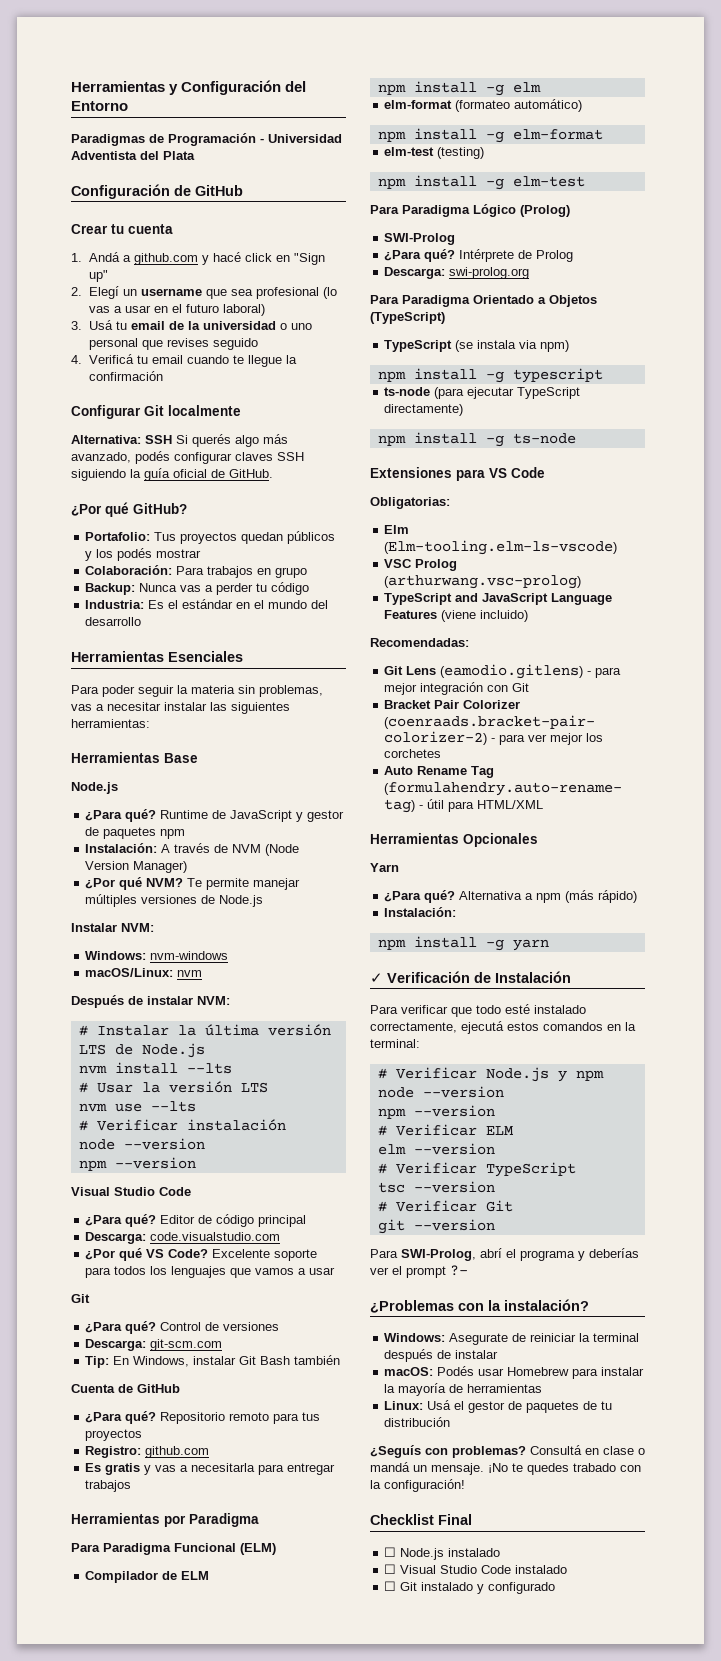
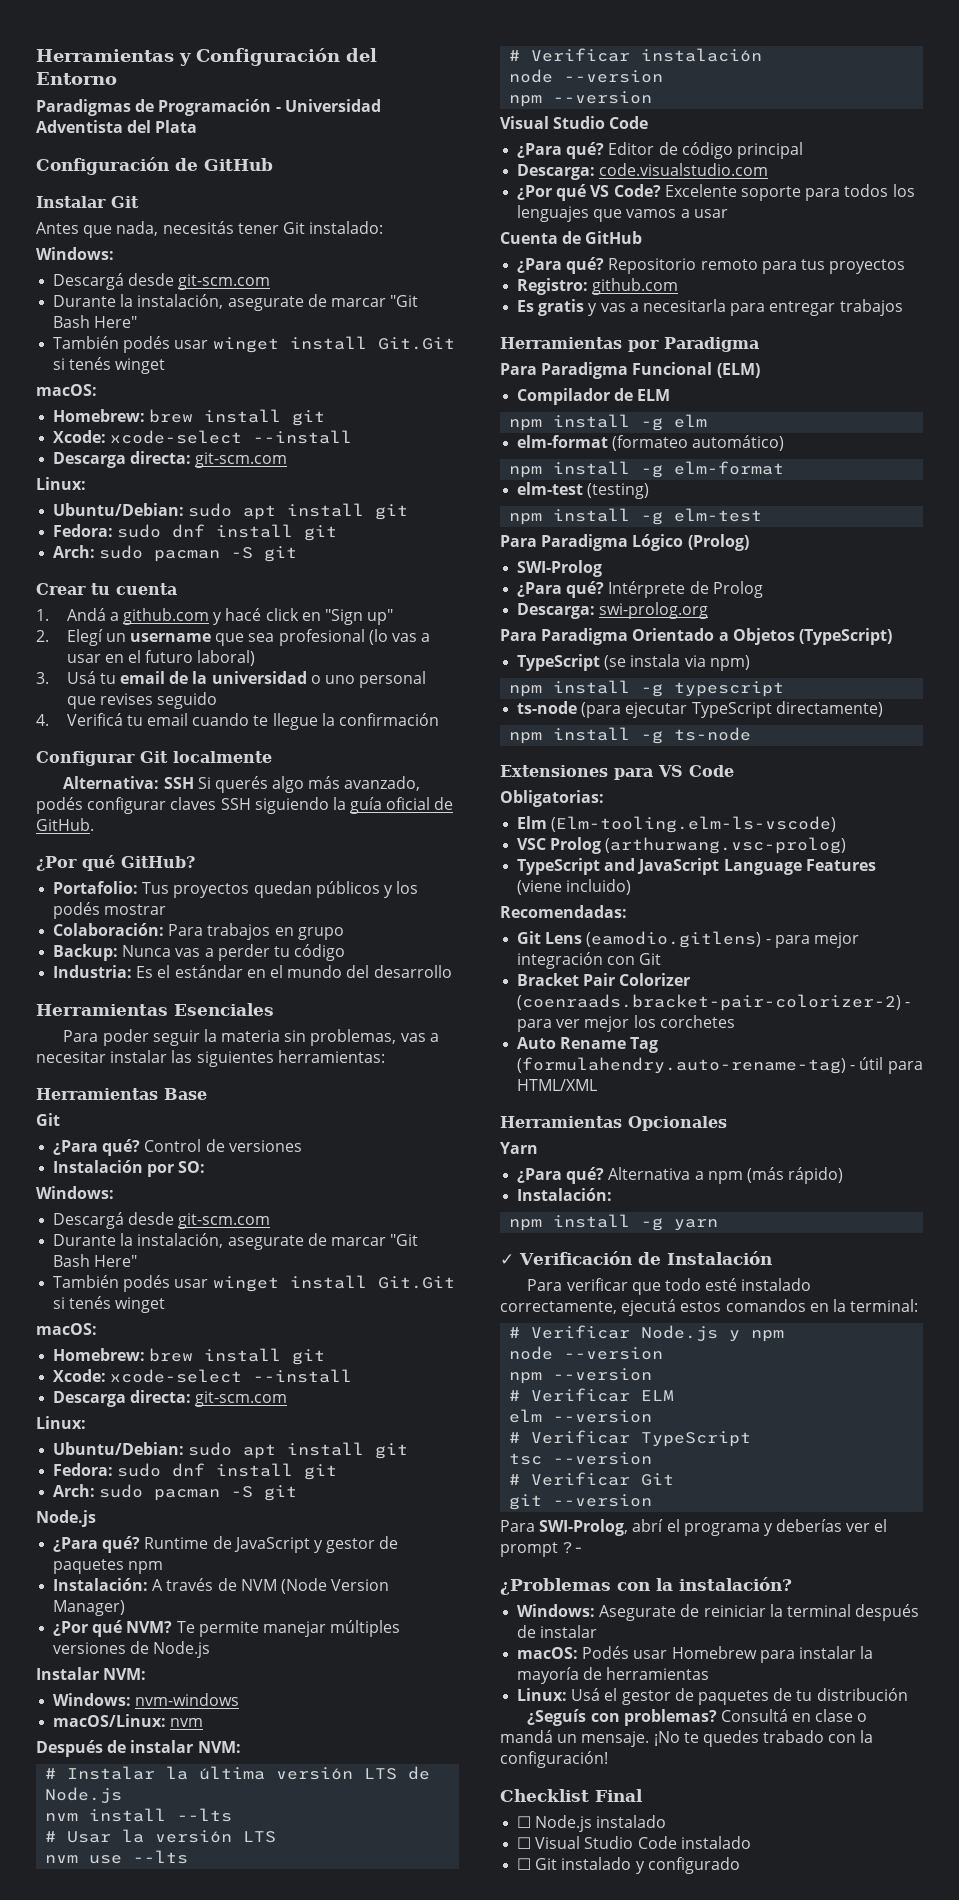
(243, 190) none -> [36,196,139,208] [36,221,384,238] [36,247,114,260] [53,273,271,290] [53,294,419,311] [53,315,138,328] [53,336,455,353] [53,357,166,374] [36,384,97,396] [53,409,326,426] [53,430,353,444] [53,451,288,468] [36,477,86,490] [53,503,409,520] [53,524,338,541] [53,545,298,562] // Instalar Git // Antes que nada, necesitás tener Git instalado: // Windows: // Descargá desde git-scm.com // Durante la instalación, asegurate de marcar "Git Bash Here" // También podés usar winget install Git.Git si tenés winget // macOS: // Homebrew: brew install git // Xcode: xcode-select --install // Descarga directa: git-scm.com // Linux: // Ubuntu/Debian: sudo apt install git // Fedora: sudo dnf install git // Arch: sudo pacman -S git
(198, 758) none -> [36,1113,60,1126] [53,1139,302,1156] [53,1160,206,1177] [36,1186,114,1199] [53,1212,271,1229] [53,1233,419,1250] [53,1254,138,1267] [53,1275,455,1292] [53,1296,166,1313] [36,1323,97,1335] [53,1348,326,1365] [53,1369,353,1383] [53,1390,288,1407] [36,1416,86,1429] [53,1442,409,1459] [53,1463,338,1480] [53,1484,298,1501] // Git // ¿Para qué? Control de versiones // Instalación por SO: // Windows: // Descargá desde git-scm.com // Durante la instalación, asegurate de marcar "Git Bash Here" // También podés usar winget install Git.Git si tenés winget // macOS: // Homebrew: brew install git // Xcode: xcode-select --install // Descarga directa: git-scm.com // Linux: // Ubuntu/Debian: sudo apt install git // Fedora: sudo dnf install git // Arch: sudo pacman -S git
[71,1294,90,1303] [85,1321,280,1334] [85,1339,223,1351] [85,1355,341,1368] // Git // ¿Para qué? Control de versiones // Descarga: git-scm.com // Tip: En Windows, instalar Git Bash también -> (728, 213) none

